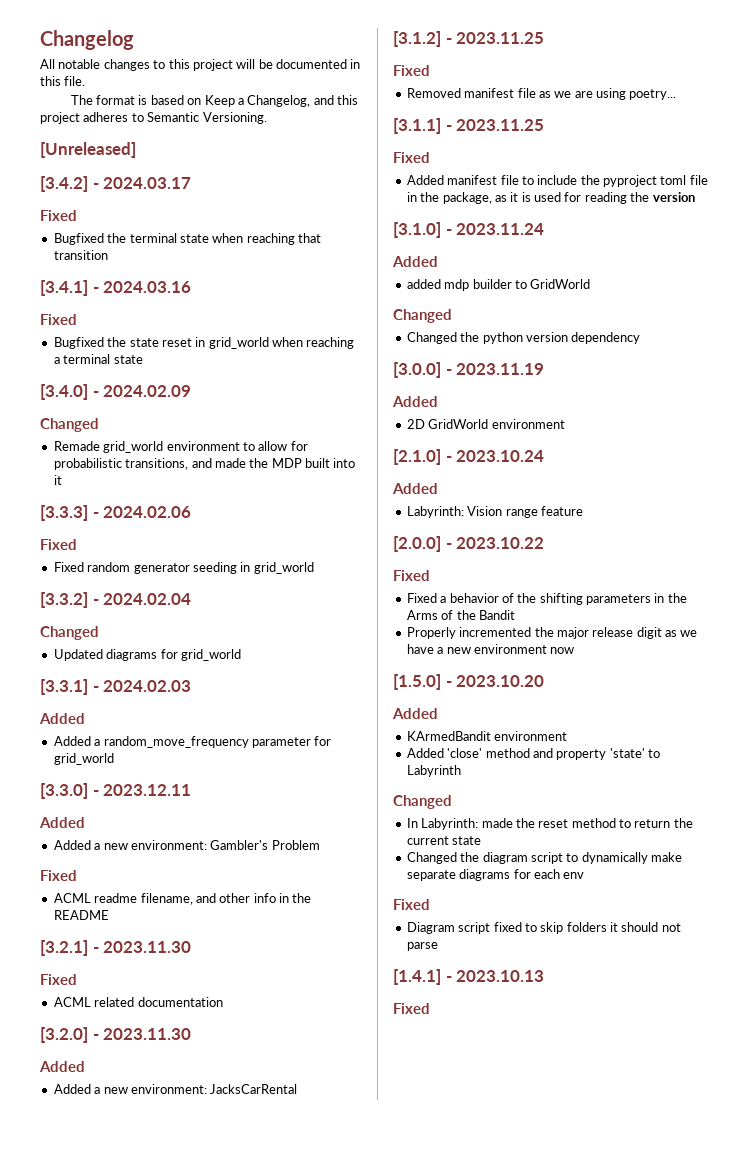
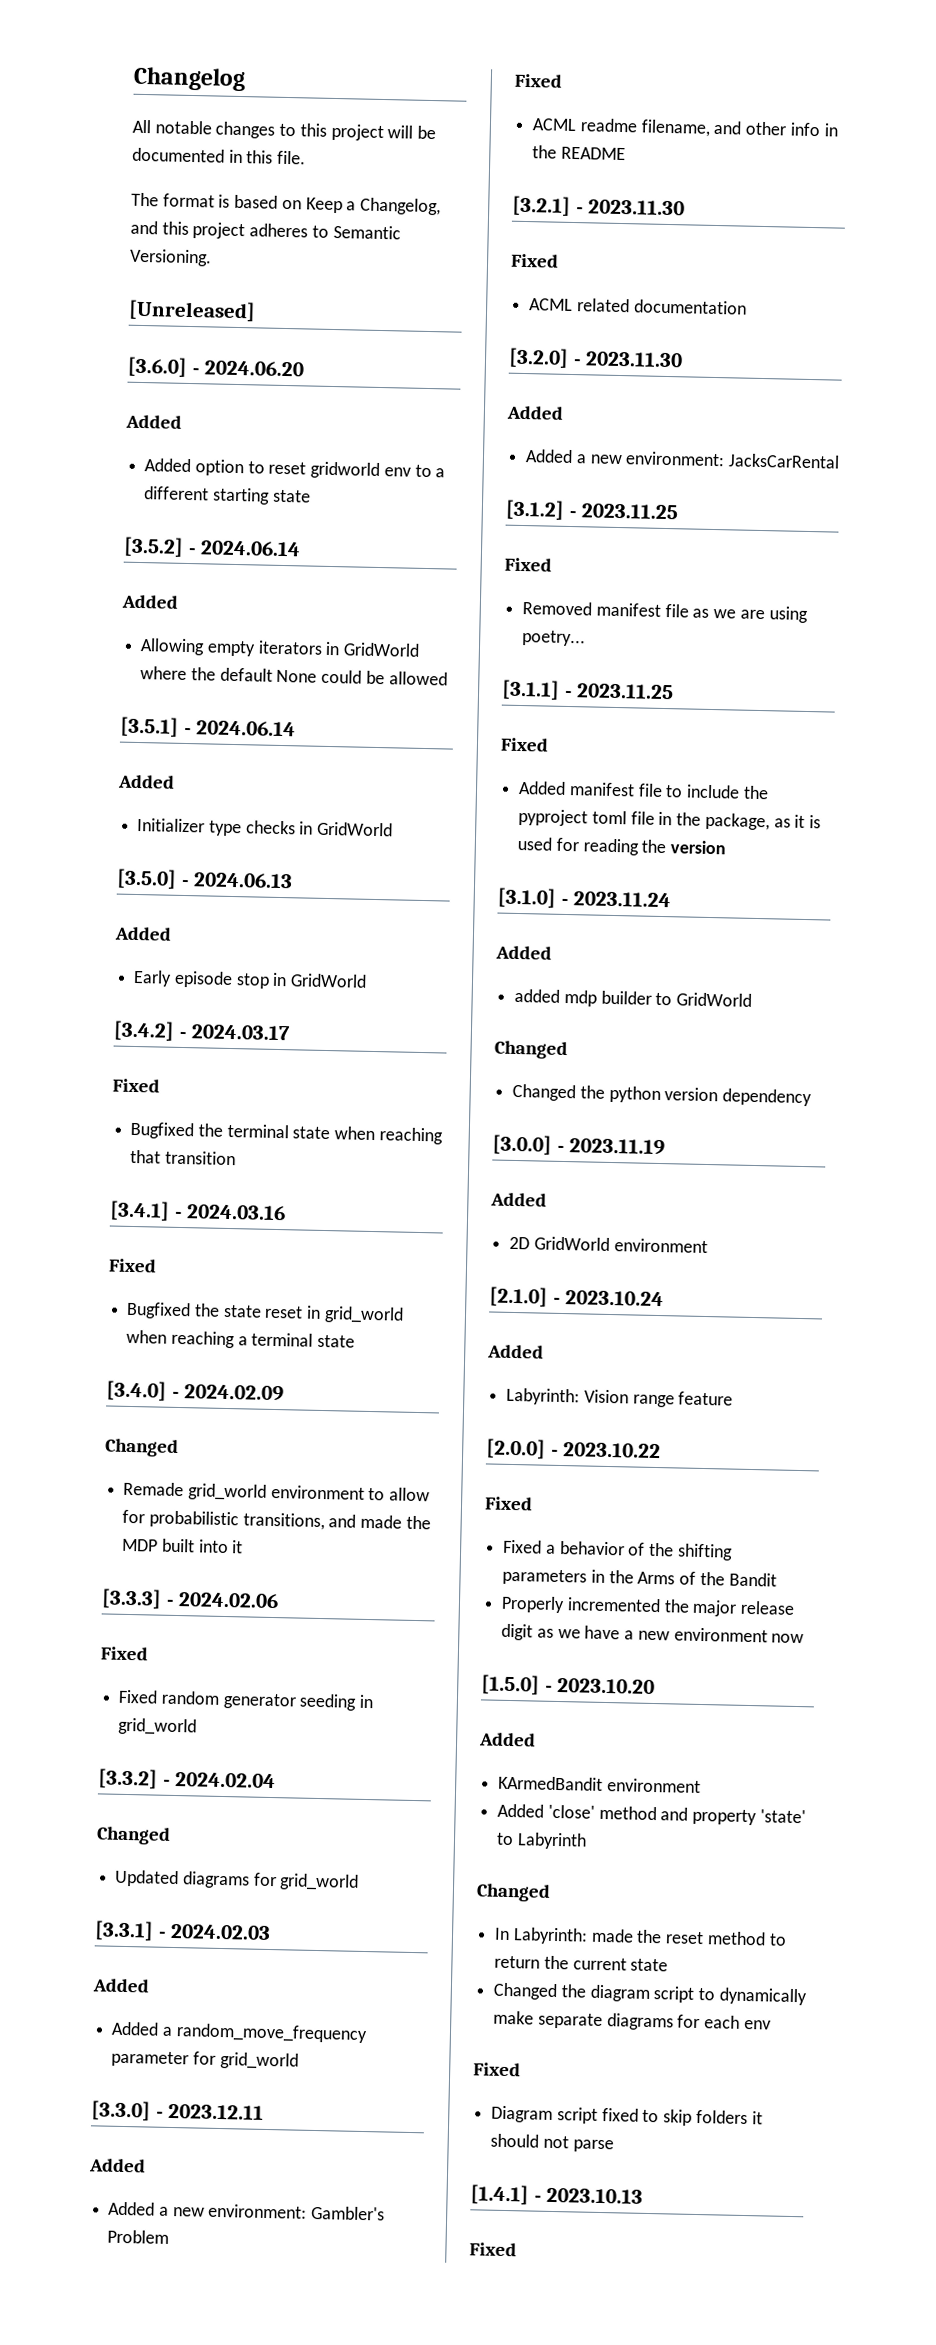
(136, 150) none -> [127,356,305,377] [125,414,182,429] [144,458,446,480] [144,486,311,505] [123,536,302,557] [121,594,179,609] [140,638,421,657] [140,666,448,686] [120,716,297,737] [117,774,175,789] [137,817,394,837] [116,868,294,889] [114,926,172,941] [133,969,368,989] // [3.6.0] - 2024.06.20 // Added // Added option to reset gridworld env to a different starting state // [3.5.2] - 2024.06.14 // Added // Allowing empty iterators in GridWorld where the default None could be allowed // [3.5.1] - 2024.06.14 // Added // Initializer type checks in GridWorld // [3.5.0] - 2024.06.13 // Added // Early episode stop in GridWorld

